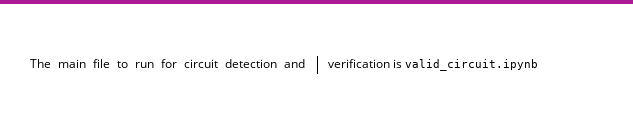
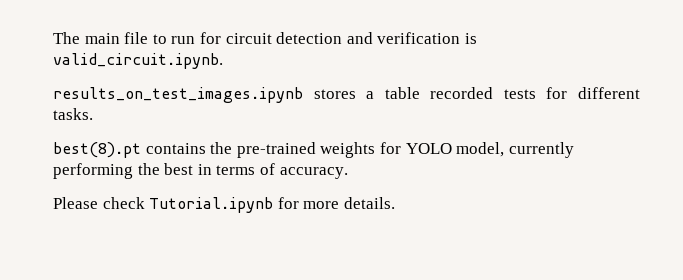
[405,59,539,71] valid_circuit.ipynb -> [53,53,223,69] [53,87,640,103] [53,108,93,120] [53,142,574,158] [53,163,348,179] [53,197,395,213] valid_circuit.ipynb. // results_on_test_images.ipynb stores a table recorded tests for different tasks. // best(8).pt contains the pre-trained weights for YOLO model, currently performing the best in terms of accuracy. // Please check Tutorial.ipynb for more details.

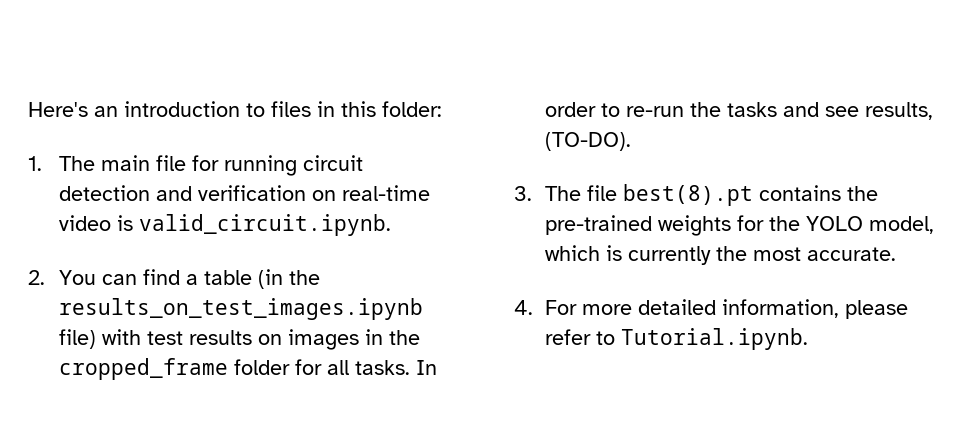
[53,32,221,44] The main file to run for -> [28,101,442,117] [28,155,298,176] Here's an introduction to files in this folder: // 1. The main file for running
(461, 38) none -> [312,185,431,201] [59,215,112,231] on real-time video
[53,87,640,103] [53,108,93,120] results_on_test_images.ipynb stores a table recorded tests for different tasks. // -> [28,269,321,289] [59,298,424,320] [59,329,421,350] [59,358,438,380] [545,102,934,120] [545,132,632,151] [514,185,618,201] 2. You can find a table (in the results_on_test_images.ipynb file) with test results on images in the cropped_frame folder for all tasks. In order to re-run the tasks and see results, (TO-DO). // 3. The file
(401, 148) none -> [769,216,801,231] the
[508,142,574,158] [53,163,348,179] [53,197,395,213] currently performing the best in terms of accuracy. // Please check Tutorial.ipynb for more details. -> [545,245,897,265] [514,299,909,319] [545,328,809,350] which is currently the most accurate. // 4. For more detailed information, please refer to Tutorial.ipynb.

